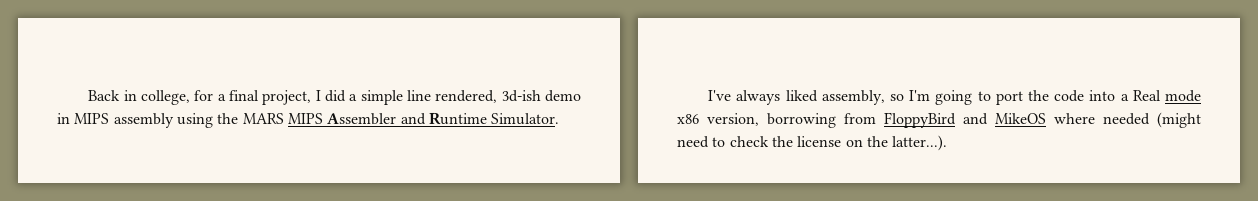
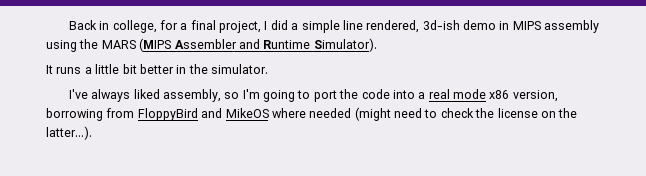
[287,113,323,124] MIPS -> [139,38,172,52] (MIPS
[491,113,560,125] Simulator. -> [313,38,377,52] [46,64,268,74] Simulator). // It runs a little bit better in the simulator.
[1132,90,1161,101] Real -> [428,89,450,99] real

